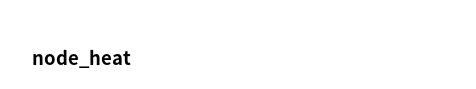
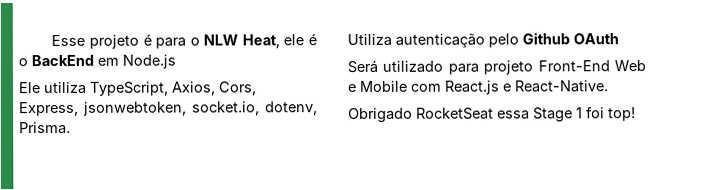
[32,49,131,68] node_heat -> [51,33,317,49] [18,54,176,69] [18,81,257,96] [19,101,318,117] [19,121,71,135] [347,32,619,48] [347,59,646,75] [347,80,608,95] [348,106,636,124] Esse projeto é para o NLW Heat, ele é o BackEnd em Node.js // Ele utiliza TypeScript, Axios, Cors, Express, jsonwebtoken, socket.io, dotenv, Prisma. // Utiliza autenticação pelo Github OAuth // Será utilizado para projeto Front-End Web e Mobile com React.js e React-Native. // Obrigado RocketSeat essa Stage 1 foi top!

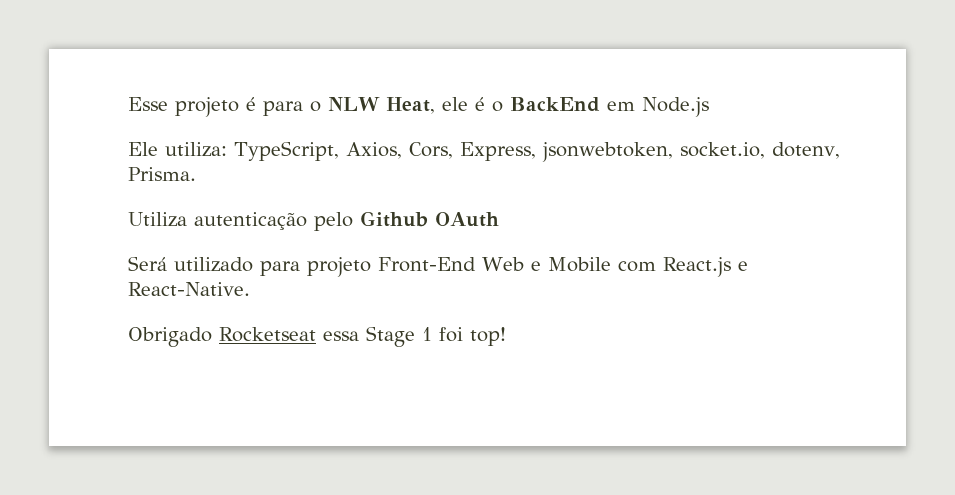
[43,81,86,95] utiliza -> [165,142,227,157] utiliza:
[416,107,494,120] RocketSeat -> [219,327,316,342] Rocketseat

